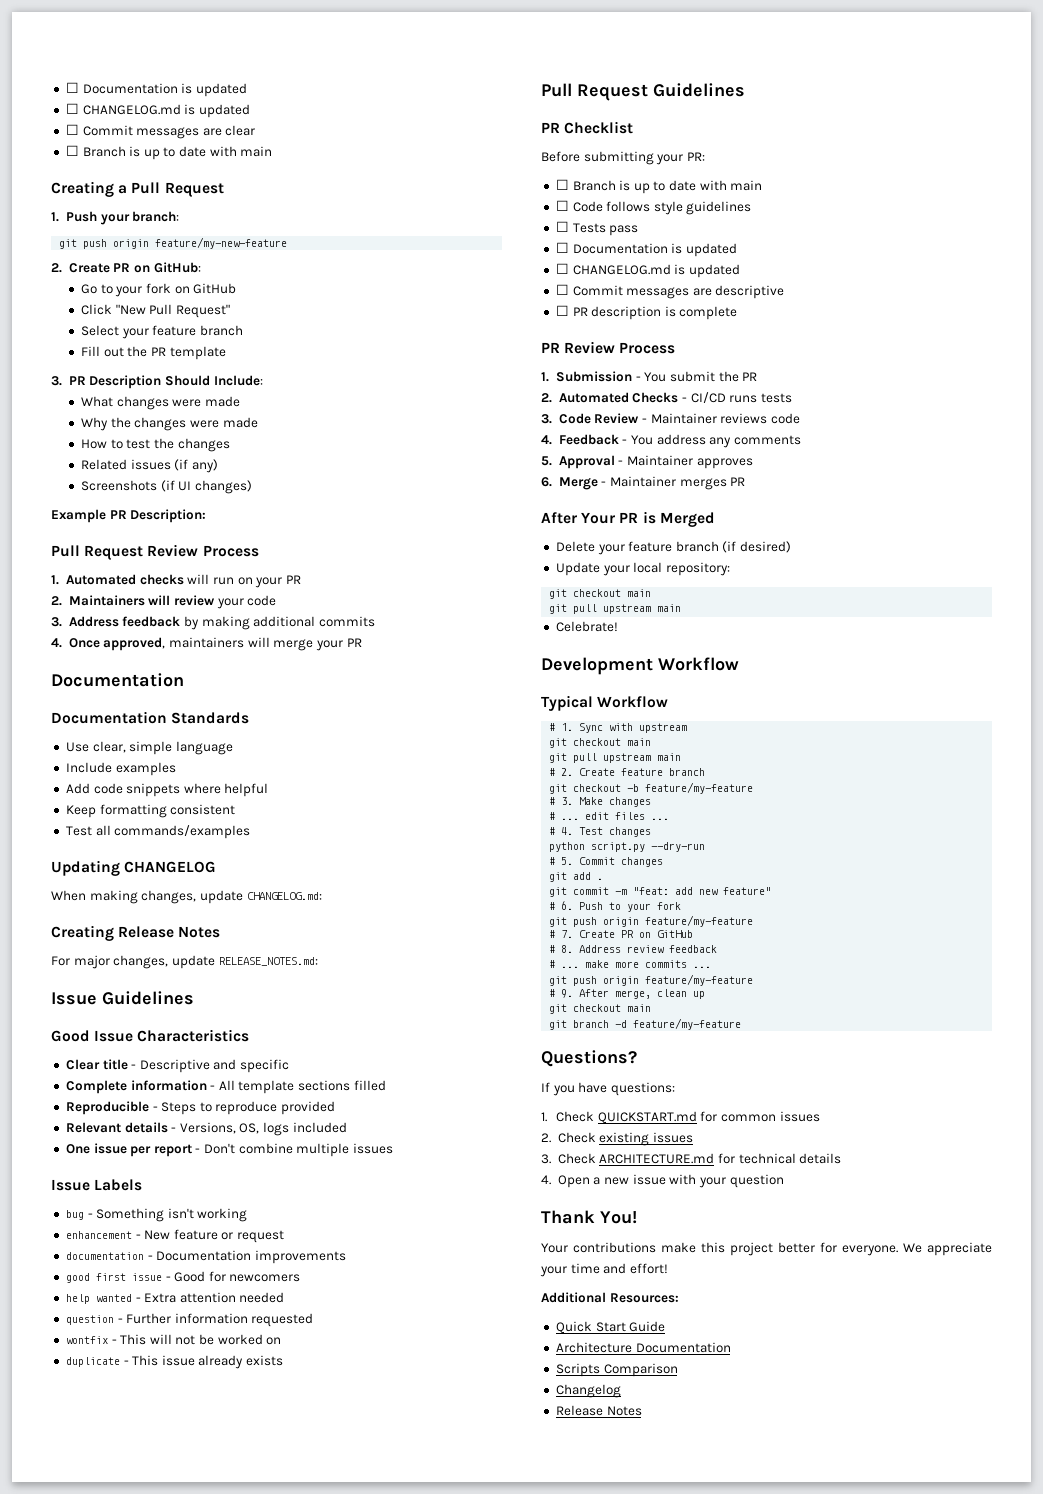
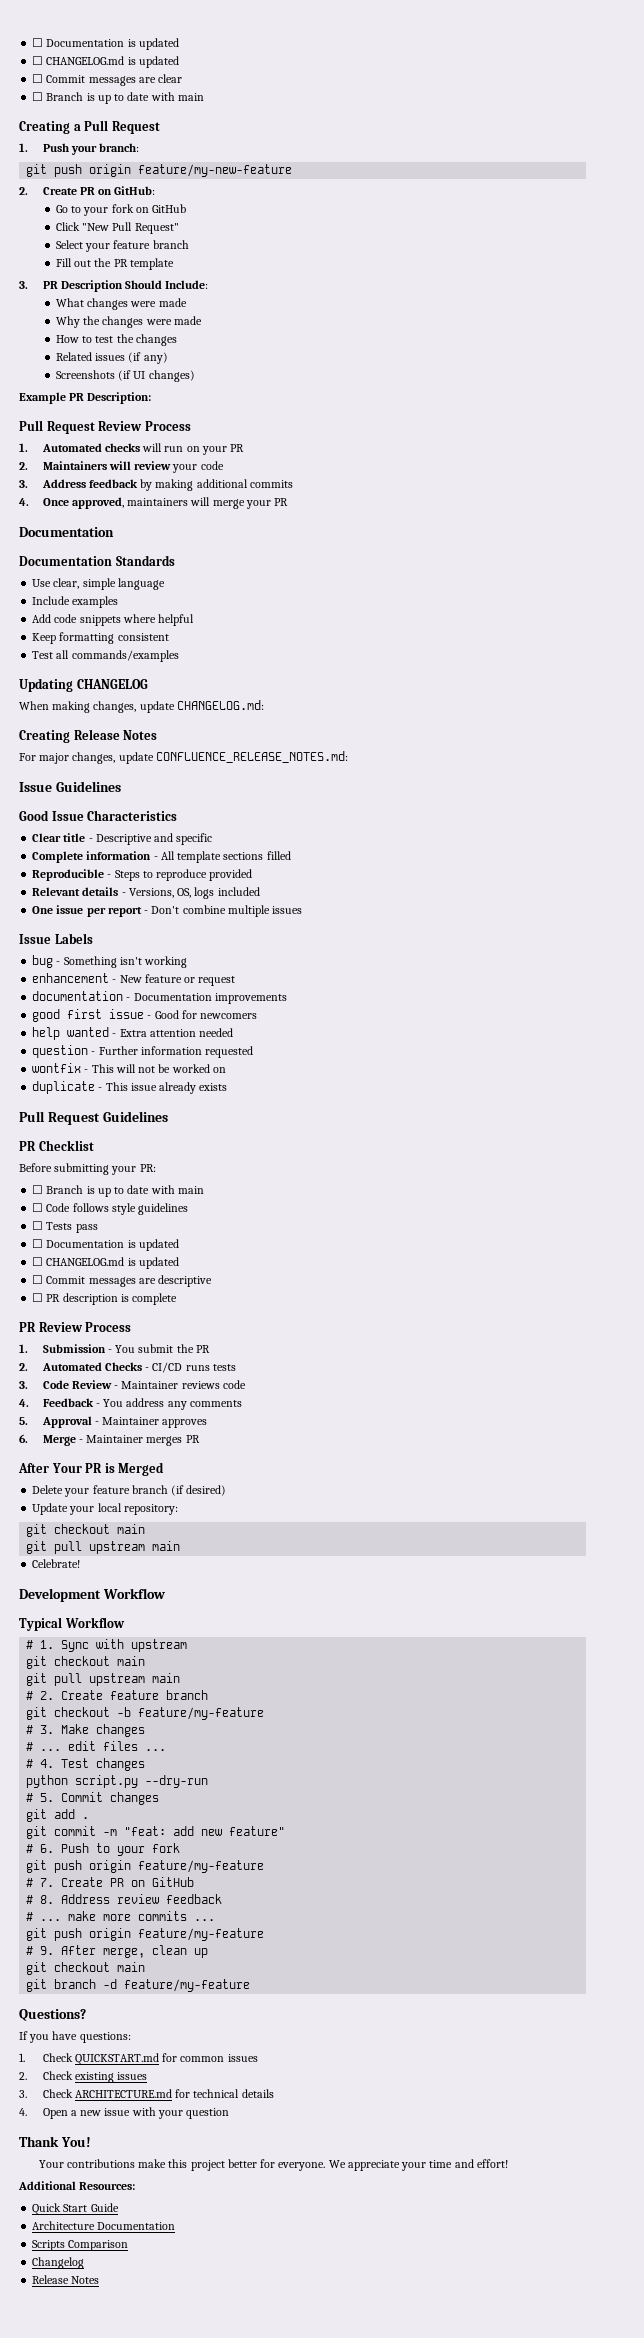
[218,957,318,966] RELEASE_NOTES.md: -> [155,751,348,763] CONFLUENCE_RELEASE_NOTES.md:

